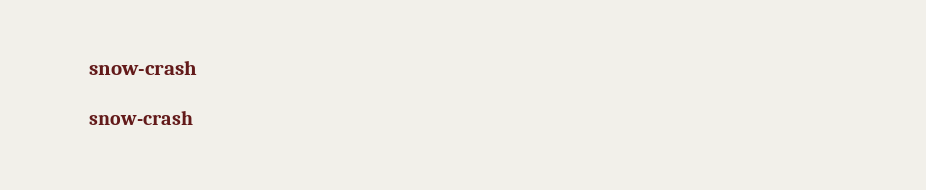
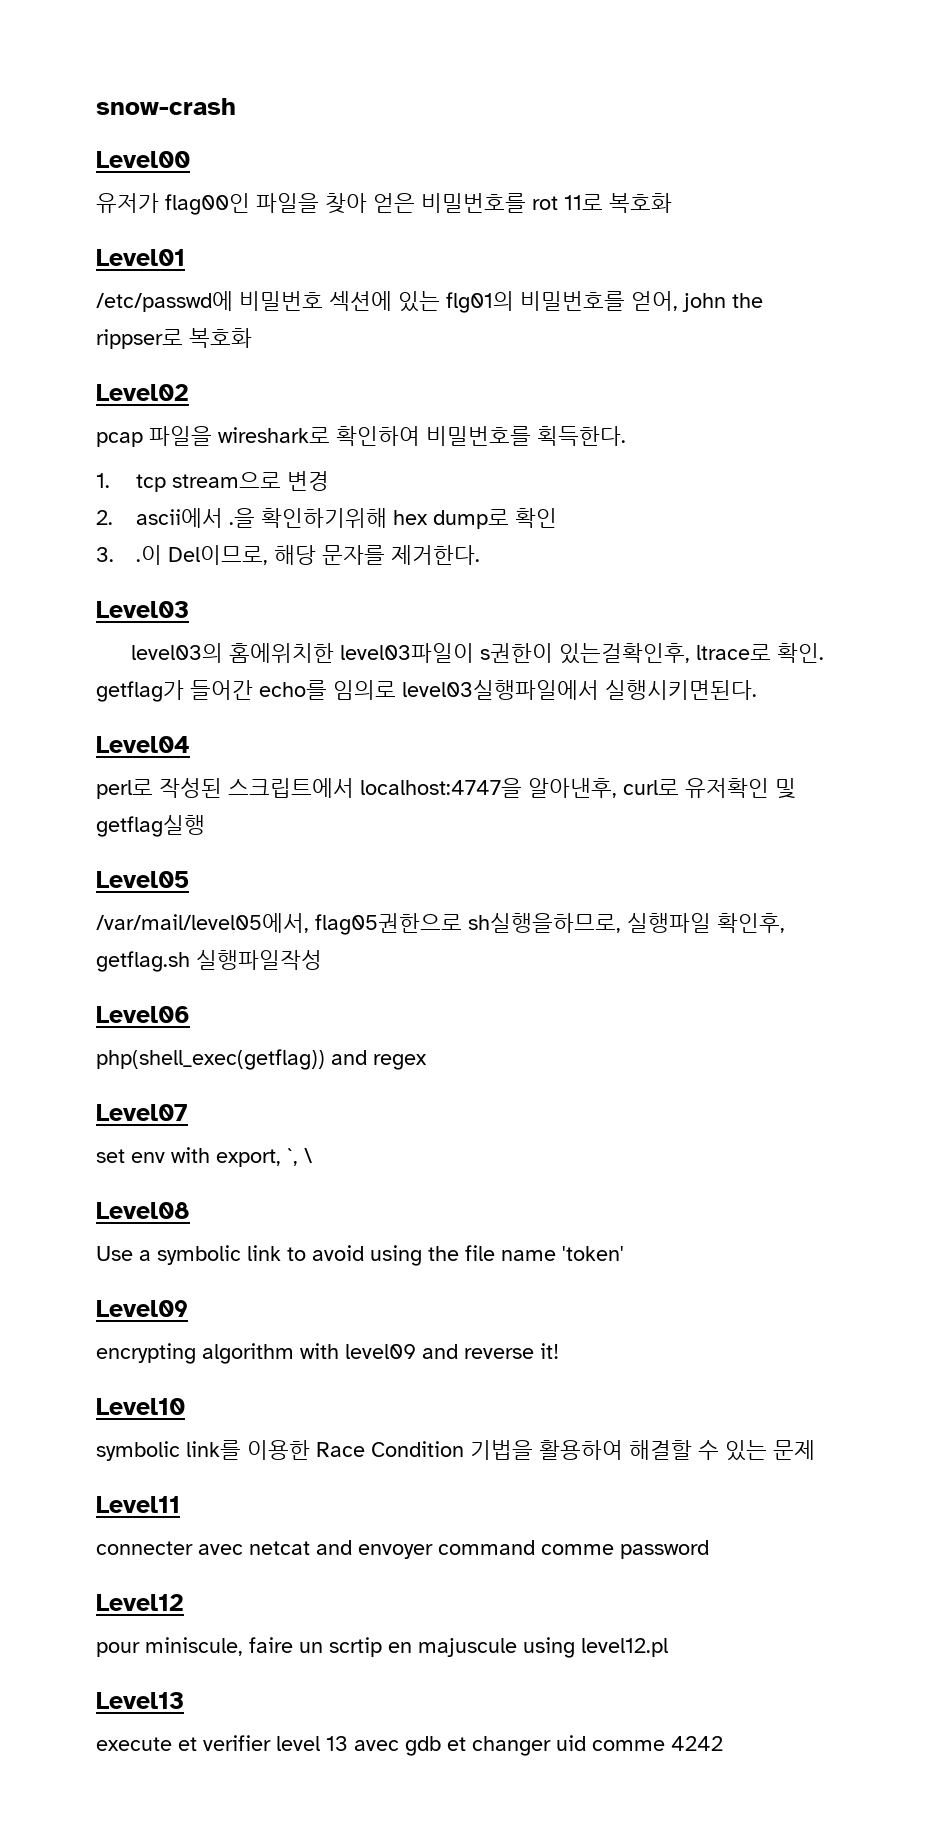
[89,110,193,125] snow-crash -> [96,151,190,168] [96,193,672,215] [96,249,185,266] [96,291,763,313] [96,328,252,349] [96,384,189,401] [96,426,626,447] [96,471,330,492] [96,508,558,529] [96,545,481,565] [96,601,189,618] [131,643,825,664] [96,680,757,702] [96,736,190,753] [96,778,796,799] [96,815,205,837] [96,871,189,888] [96,913,785,935] [96,950,322,972] [96,1006,190,1023] [96,1049,427,1070] [96,1104,188,1121] [96,1147,312,1167] [96,1202,190,1219] [96,1245,624,1266] [96,1300,188,1317] [96,1343,559,1364] [96,1398,185,1415] [96,1440,815,1461] [96,1496,180,1513] [96,1540,709,1559] [96,1594,184,1611] [96,1637,668,1658] [96,1692,184,1709] [96,1735,723,1756] Level00 // 유저가 flag00인 파일을 찾아 얻은 비밀번호를 rot 11로 복호화 // Level01 // /etc/passwd에 비밀번호 섹션에 있는 flg01의 비밀번호를 얻어, john the rippser로 복호화 // Level02 // pcap 파일을 wireshark로 확인하여 비밀번호를 획득한다. // 1. tcp stream으로 변경 // 2. ascii에서 .을 확인하기위해 hex dump로 확인 // 3. .이 Del이므로, 해당 문자를 제거한다. // Level03 // level03의 홈에위치한 level03파일이 s권한이 있는걸확인후, ltrace로 확인. getflag가 들어간 echo를 임의로 level03실행파일에서 실행시키면된다. // Level04 // perl로 작성된 스크립트에서 localhost:4747을 알아낸후, curl로 유저확인 및 getflag실행 // Level05 // /var/mail/level05에서, flag05권한으로 sh실행을하므로, 실행파일 확인후, getflag.sh 실행파일작성 // Level06 // php(shell_exec(getflag)) and regex // Level07 // set env with export, `, \ // Level08 // Use a symbolic link to avoid using the file name 'token' // Level09 // encrypting algorithm with level09 and reverse it! // Level10 // symbolic link를 이용한 Race Condition 기법을 활용하여 해결할 수 있는 문제 // Level11 // connecter avec netcat and envoyer command comme password // Level12 // pour miniscule, faire un scrtip en majuscule using level12.pl // Level13 // execute et verifier level 13 avec gdb et changer uid comme 4242

